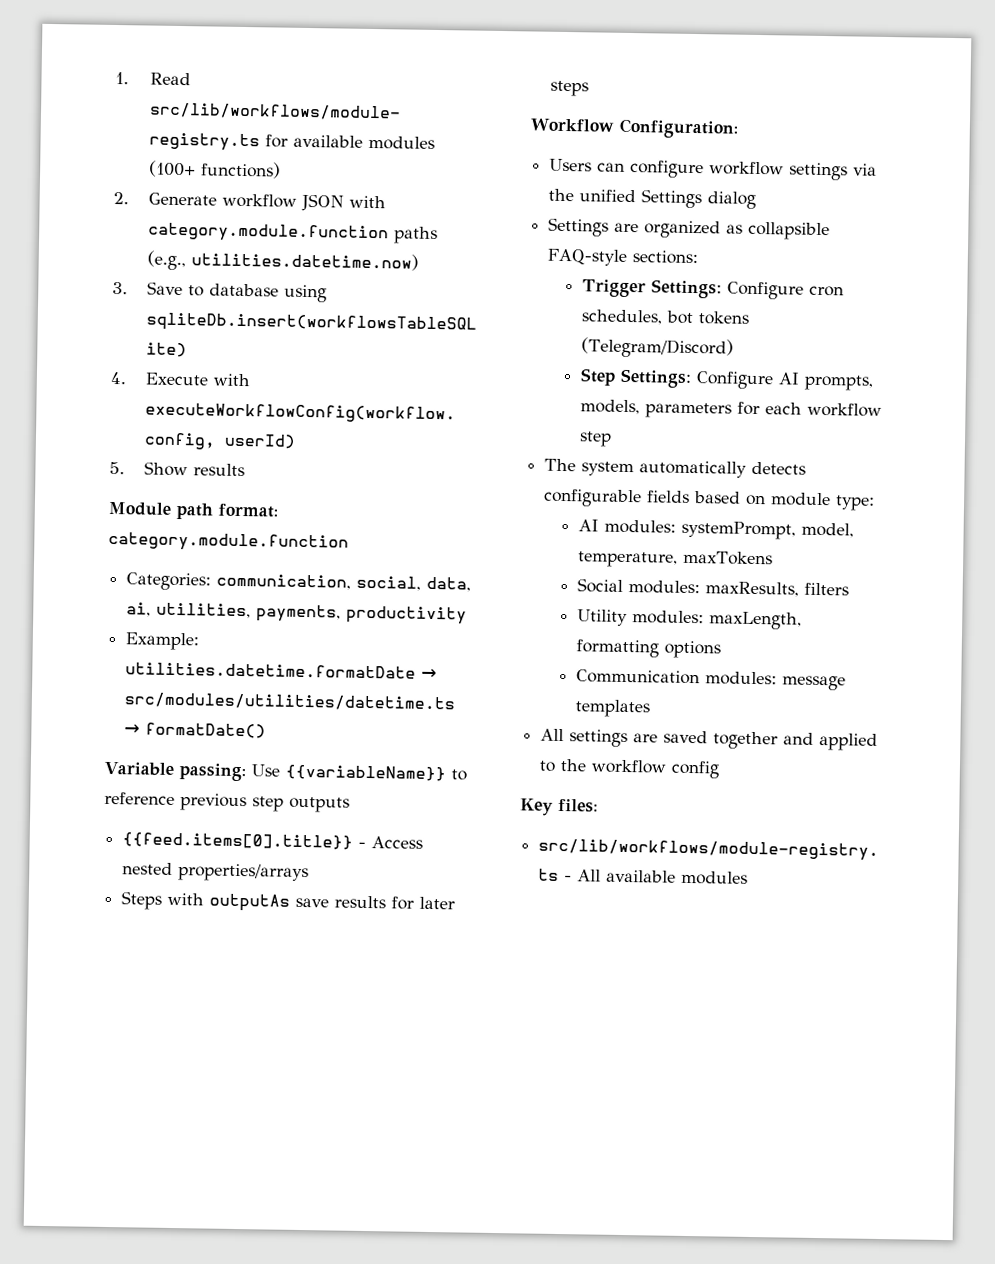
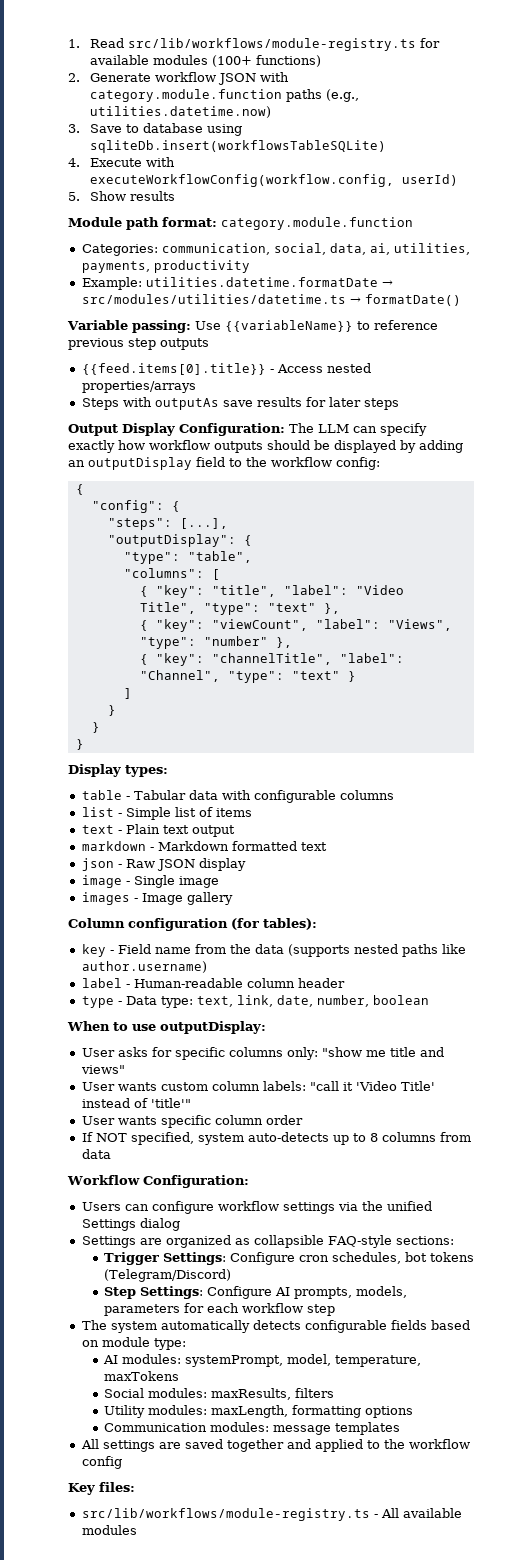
(590, 88) none -> [68,423,427,436] [68,440,463,453] [68,457,380,470] [75,484,84,495] [91,500,180,513] [107,518,228,530] [107,534,252,547] [123,551,252,564] [123,568,220,580] [139,585,404,598] [139,602,340,615] [139,619,452,632] [139,636,292,649] [139,653,404,666] [139,670,356,683] [123,688,132,699] [107,705,116,716] [91,722,100,733] [75,739,84,750] [68,764,168,777] [81,790,394,803] [81,807,252,820] [81,824,235,837] [81,841,327,851] [81,858,246,871] [81,875,219,888] [81,892,233,905] [68,918,317,931] [81,944,466,957] [81,961,207,973] [81,978,345,988] [81,995,429,1008] [67,1021,266,1034] [81,1047,444,1060] [80,1065,125,1074] [81,1081,435,1091] [81,1098,191,1108] [81,1115,303,1128] [81,1132,471,1145] [81,1149,111,1159] // Output Display Configuration: The LLM can specify exactly how workflow outputs should be displayed by adding an outputDisplay field to the workflow config: // { // "config": { // "steps": [...], // "outputDisplay": { // "type": "table", // "columns": [ // { "key": "title", "label": "Video Title", "type": "text" }, // { "key": "viewCount", "label": "Views", "type": "number" }, // { "key": "channelTitle", "label": "Channel", "type": "text" } // ] // } // } // } // Display types: // table - Tabular data with configurable columns // list - Simple list of items // text - Plain text output // markdown - Markdown formatted text // json - Raw JSON display // image - Single image // images - Image gallery // Column configuration (for tables): // key - Field name from the data (supports nested paths like author.username) // label - Human-readable column header // type - Data type: text, link, date, number, boolean // When to use outputDisplay: // User asks for specific columns only: "show me title and views" // User wants custom column labels: "call it 'Video Title' instead of 'title'" // User wants specific column order // If NOT specified, system auto-detects up to 8 columns from data

